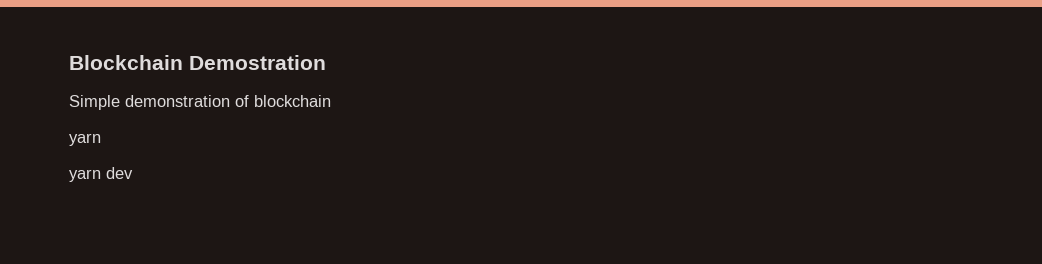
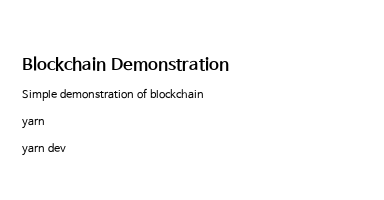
[189,55,326,70] Demostration -> [110,57,229,71] Demonstration

